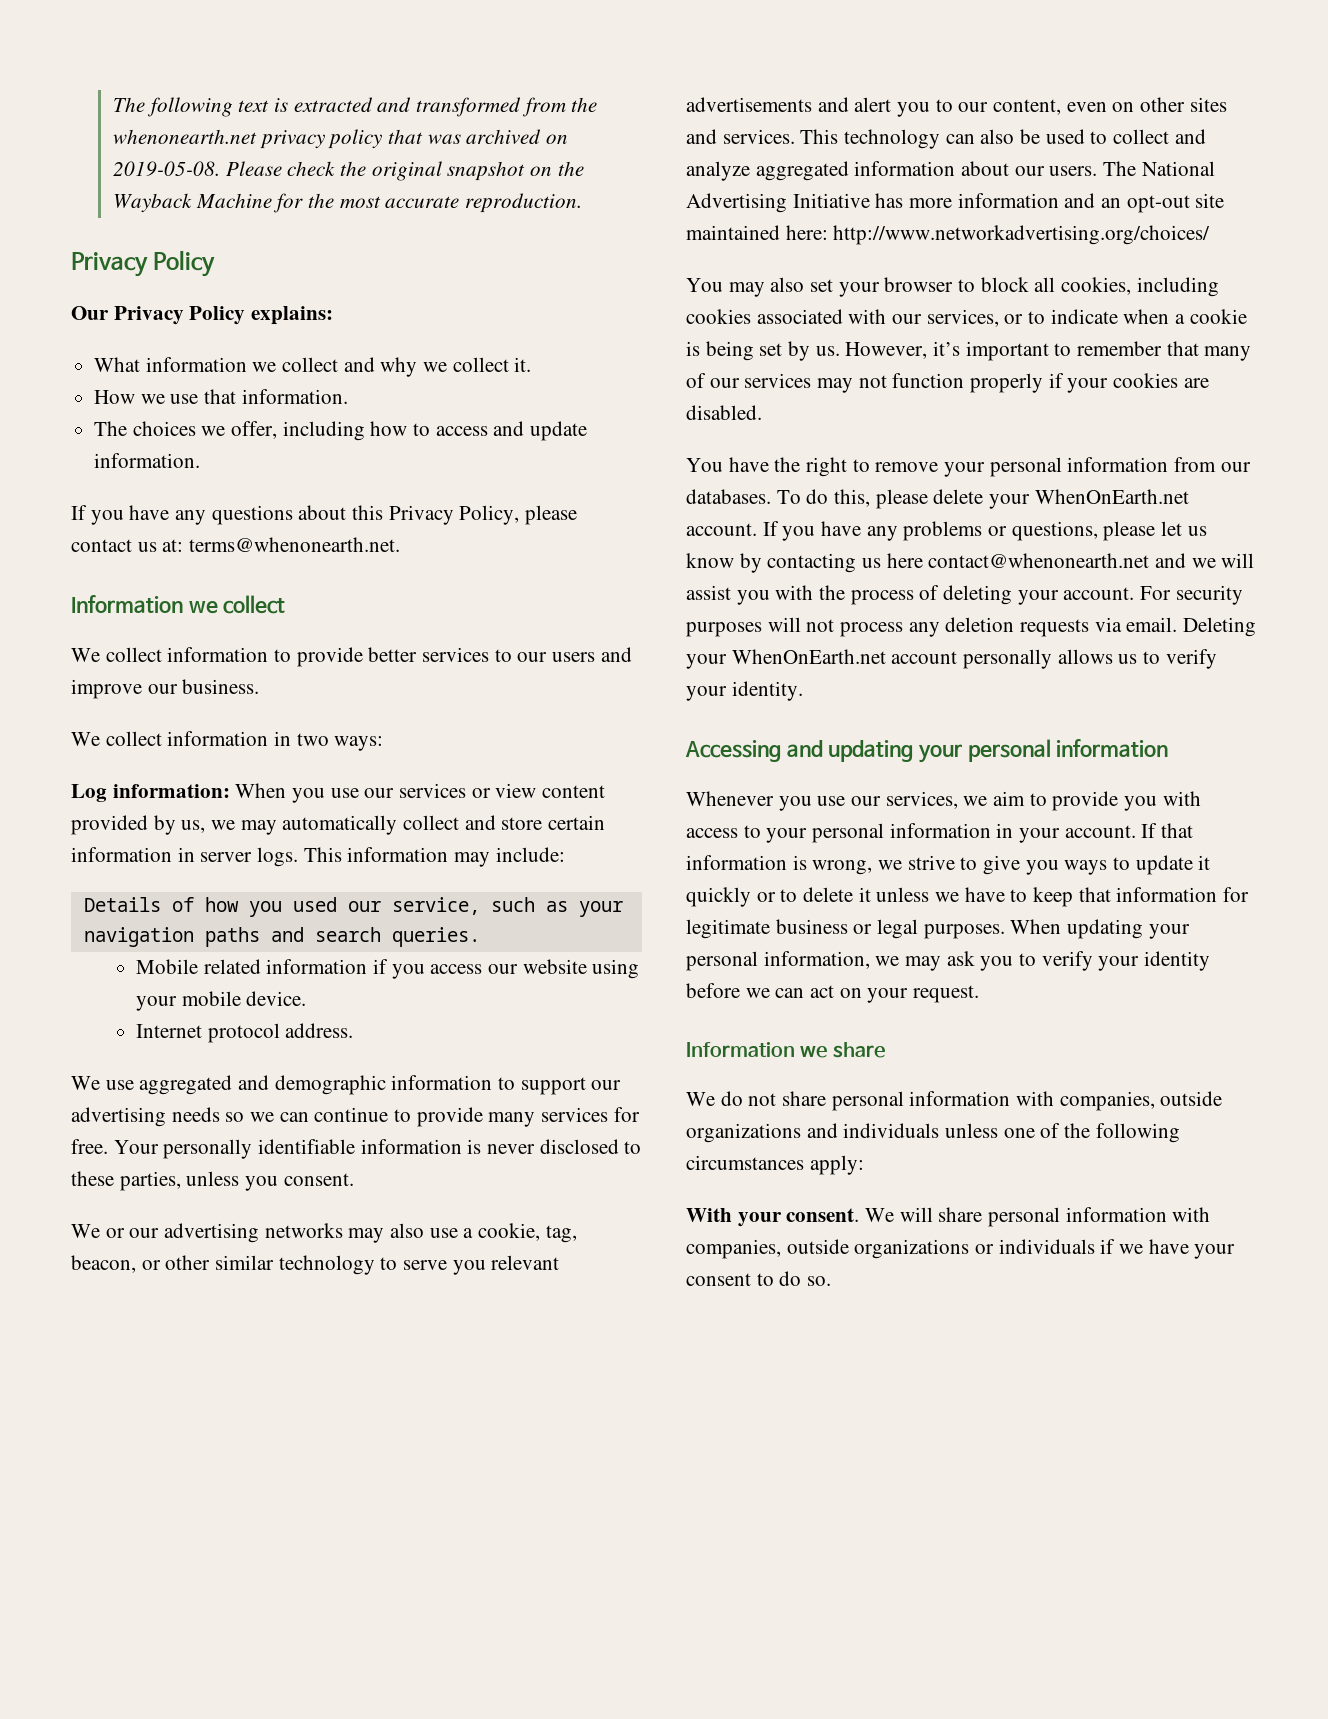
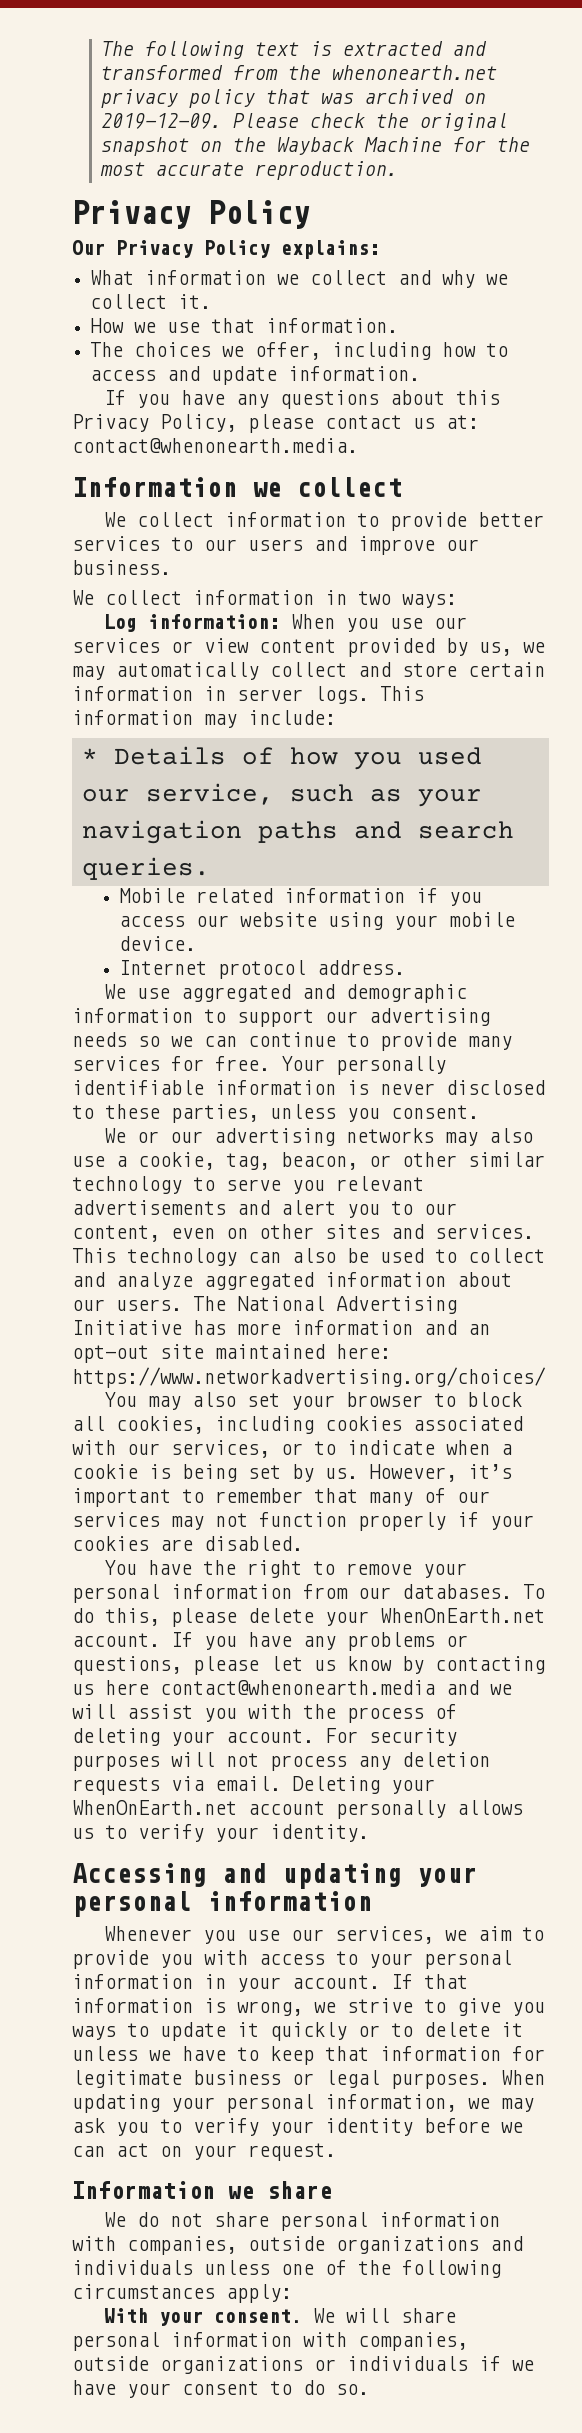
[112,161,220,176] 2019-05-08. -> [100,113,222,129] 2019-12-09.
[189,537,401,552] terms@whenonearth.net. -> [72,438,358,453] contact@whenonearth.media.
(565, 854) none -> [81,748,98,764] *
[833,225,1211,245] http://www.networkadvertising.org/choices/ -> [72,1367,546,1388] https://www.networkadvertising.org/choices/
[928,553,1150,568] contact@whenonearth.net -> [160,1680,435,1695] contact@whenonearth.media

